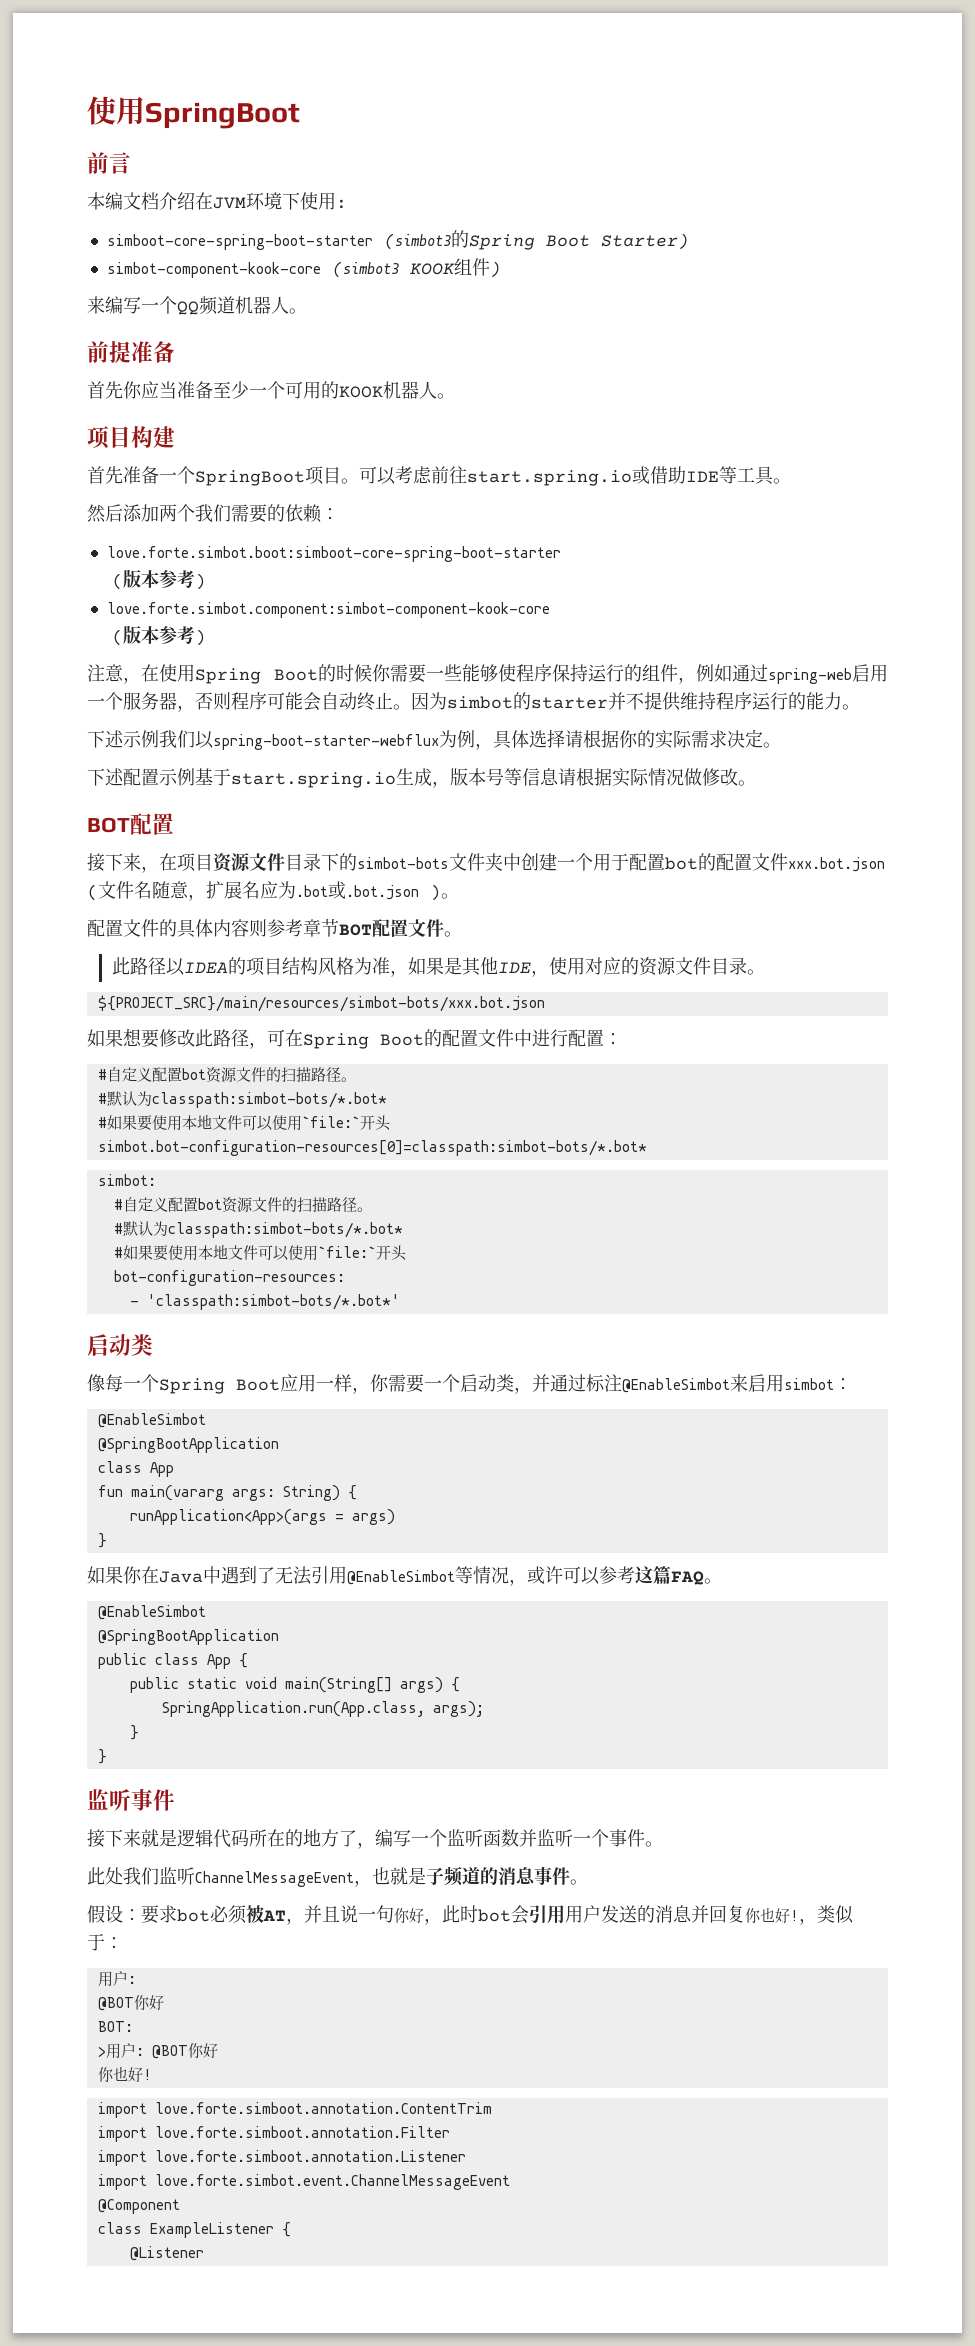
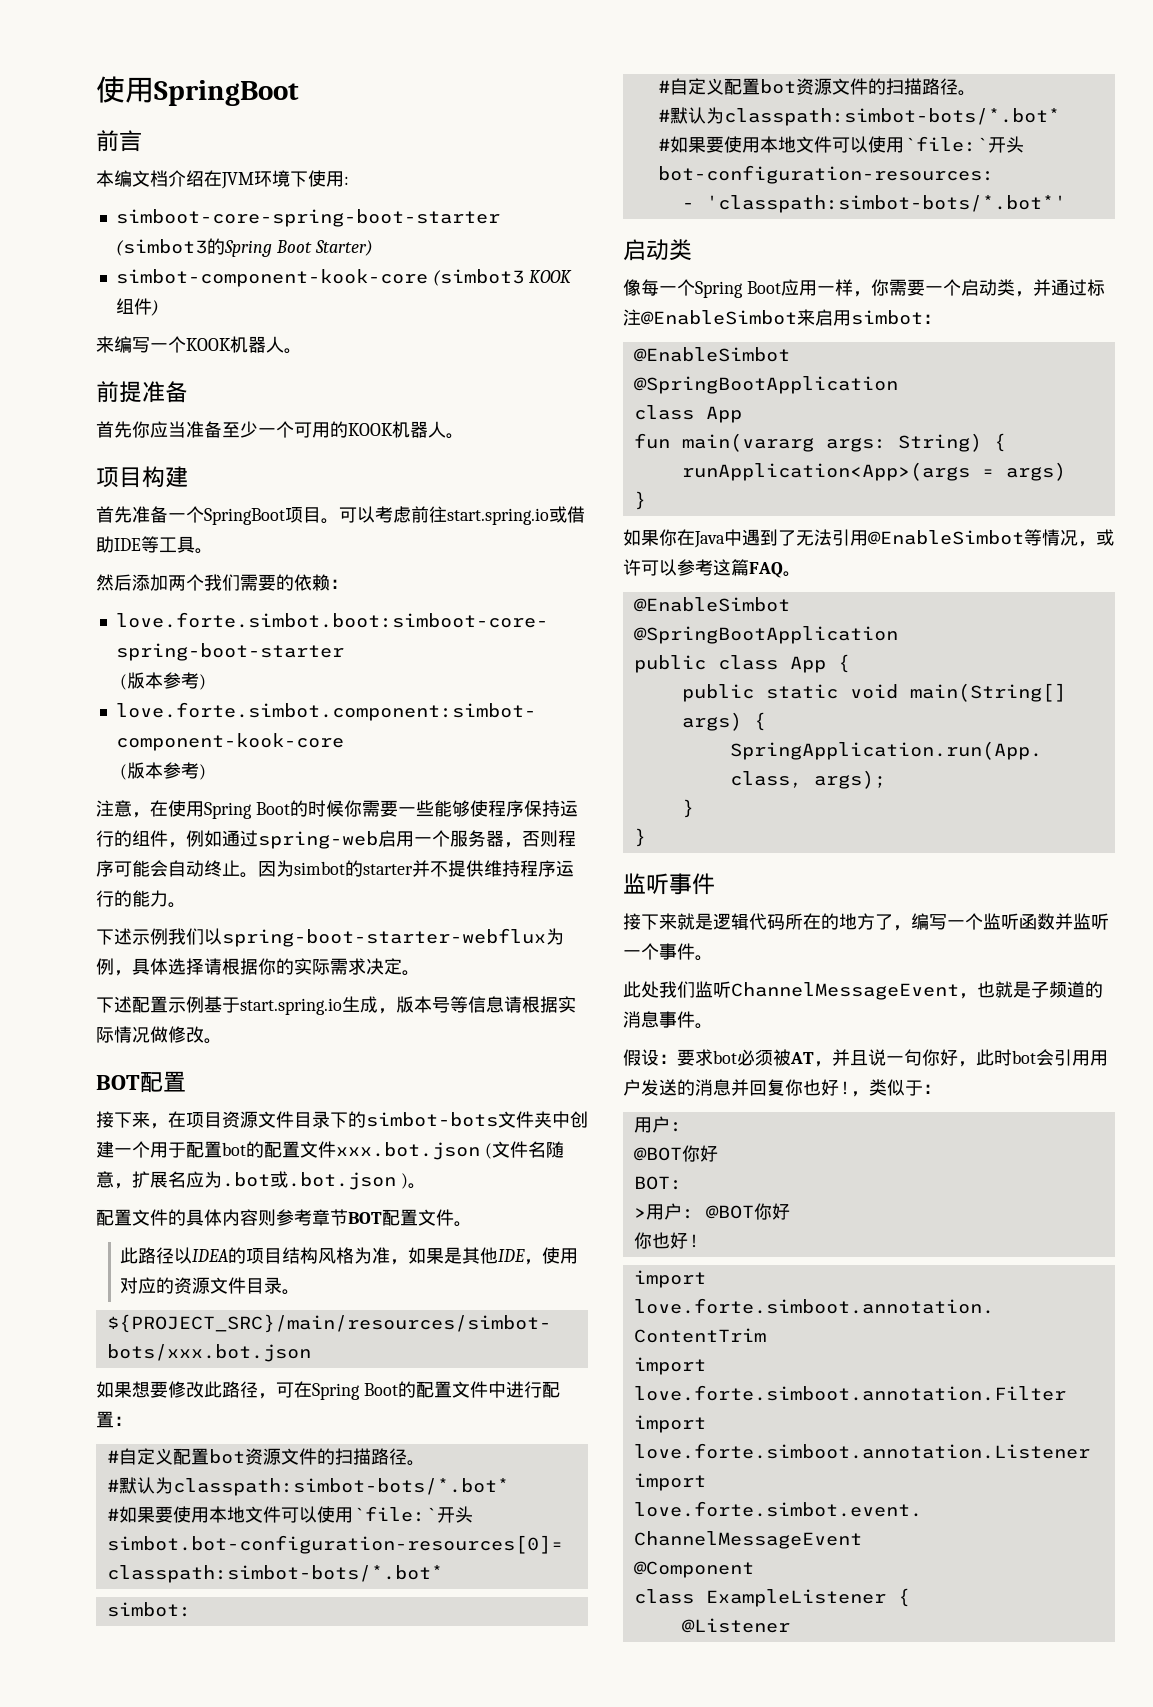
[177,296,235,315] QQ频道 -> [186,338,231,351] KOOK

